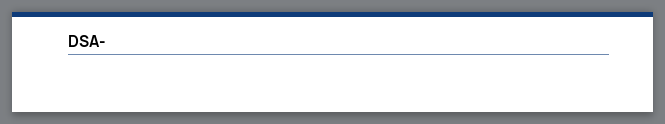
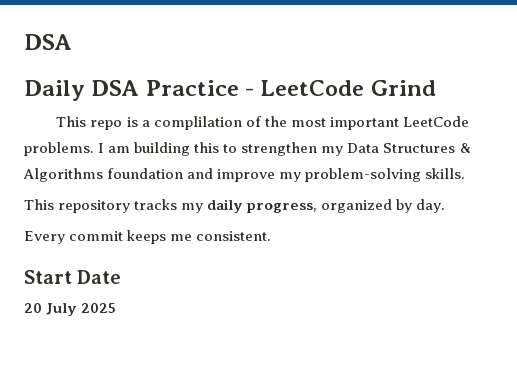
[68,35,106,47] DSA- -> [24,34,72,50] [24,80,436,101] [56,116,469,130] [24,142,471,156] [23,168,466,182] [24,199,446,213] [24,230,272,244] [24,270,122,284] [24,303,117,316] DSA // Daily DSA Practice - LeetCode Grind // This repo is a complilation of the most important LeetCode problems. I am building this to strengthen my Data Structures & Algorithms foundation and improve my problem-solving skills. // This repository tracks my daily progress, organized by day. // Every commit keeps me consistent. // Start Date // 20 July 2025

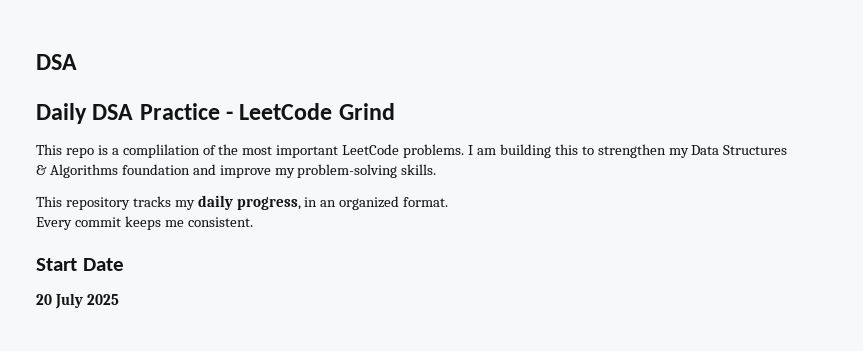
[321,199,446,213] organized by day. -> [304,196,449,210] in an organized format.

